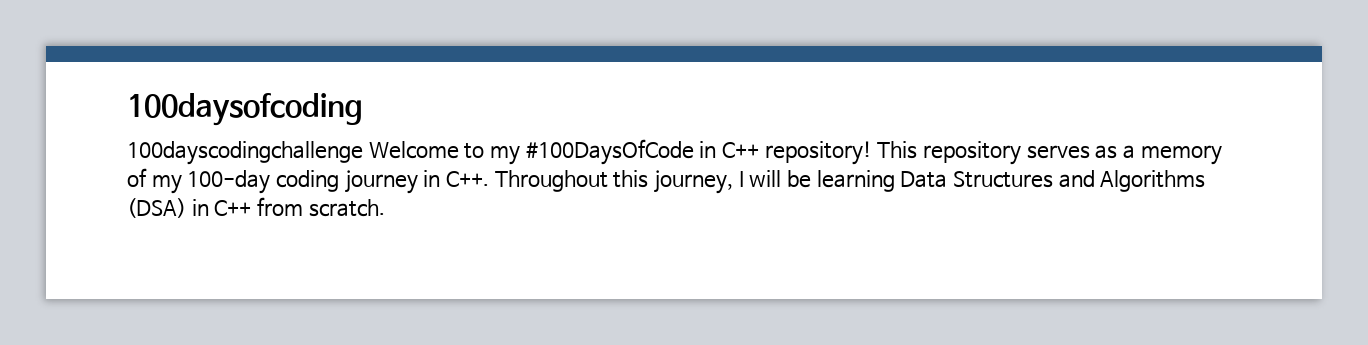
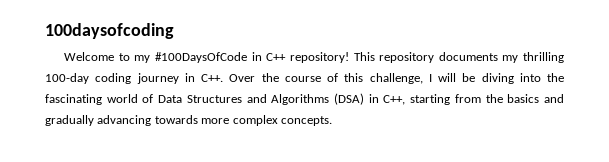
[127,141,363,165] 100dayscodingchallenge -> (174, 31) none
[1026,145,1222,165] [127,168,182,194] serves as a memory of my -> [438,52,564,63] documents my thrilling
[494,170,895,194] Throughout this journey, I will be learning -> [229,73,564,84] [45,94,154,105] Over the course of this challenge, I will be diving into the fascinating world of
[214,197,385,217] C++ from scratch. -> [383,94,565,105] [45,115,332,126] C++, starting from the basics and gradually advancing towards more complex concepts.

